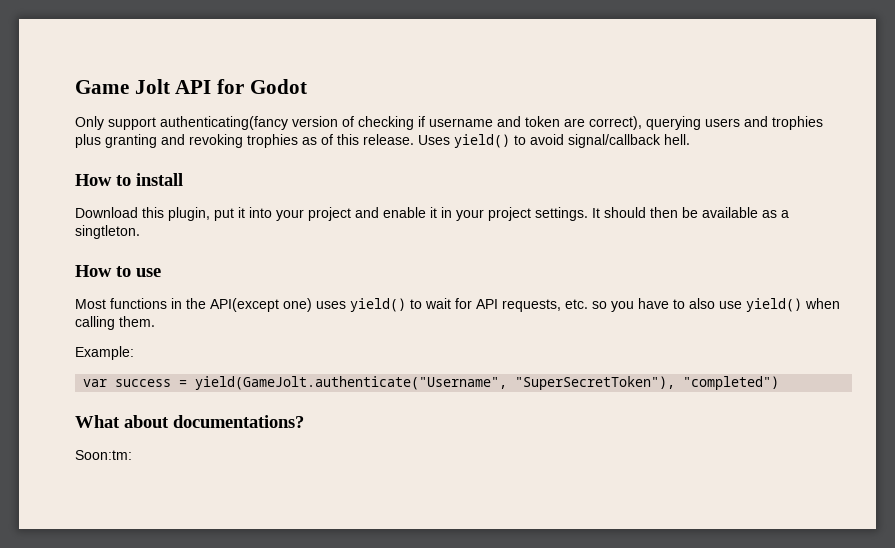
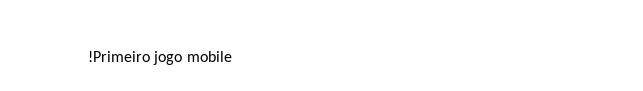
[75,79,307,94] [75,116,823,130] [75,134,690,148] [75,173,183,186] [75,207,789,221] [75,225,140,239] [75,265,161,277] [75,298,840,312] [75,316,155,330] [75,346,134,360] [83,376,780,390] [75,415,304,428] [75,450,132,460] Game Jolt API for Godot // Only support authenticating(fancy version of checking if username and token are correct), querying users and trophies plus granting and revoking trophies as of this release. Uses yield() to avoid signal/callback hell. // How to install // Download this plugin, put it into your project and enable it in your project settings. It should then be available as a singtleton. // How to use // Most functions in the API(except one) uses yield() to wait for API requests, etc. so you have to also use yield() when calling them. // Example: // var success = yield(GameJolt.authenticate("Username", "SuperSecretToken"), "completed") // What about documentations? // Soon:tm: -> [88,51,232,65] !Primeiro jogo mobile

